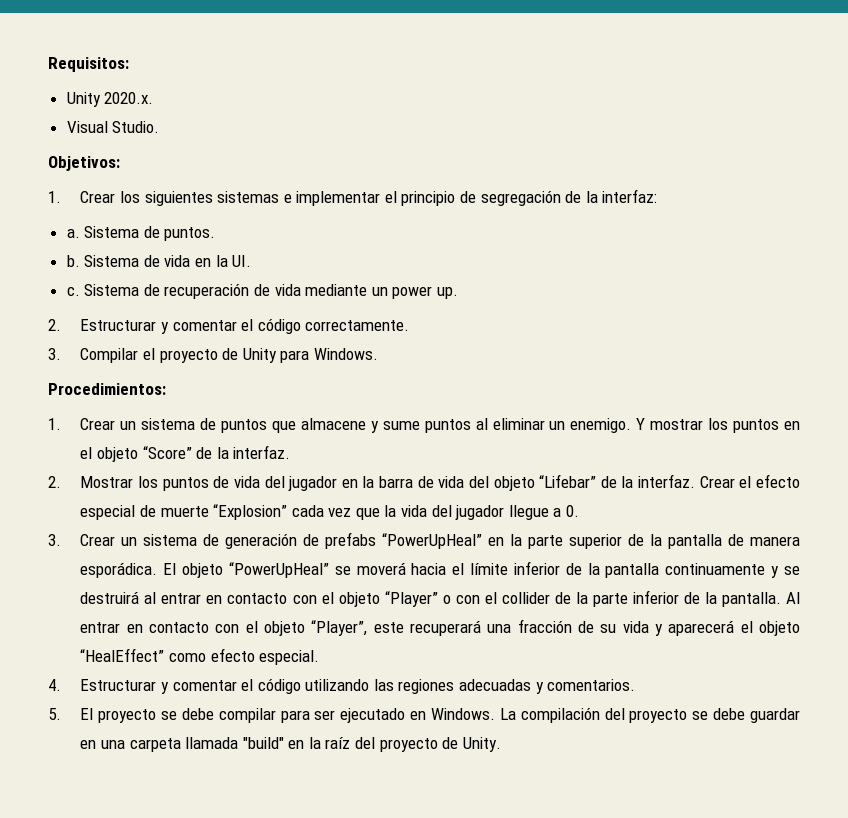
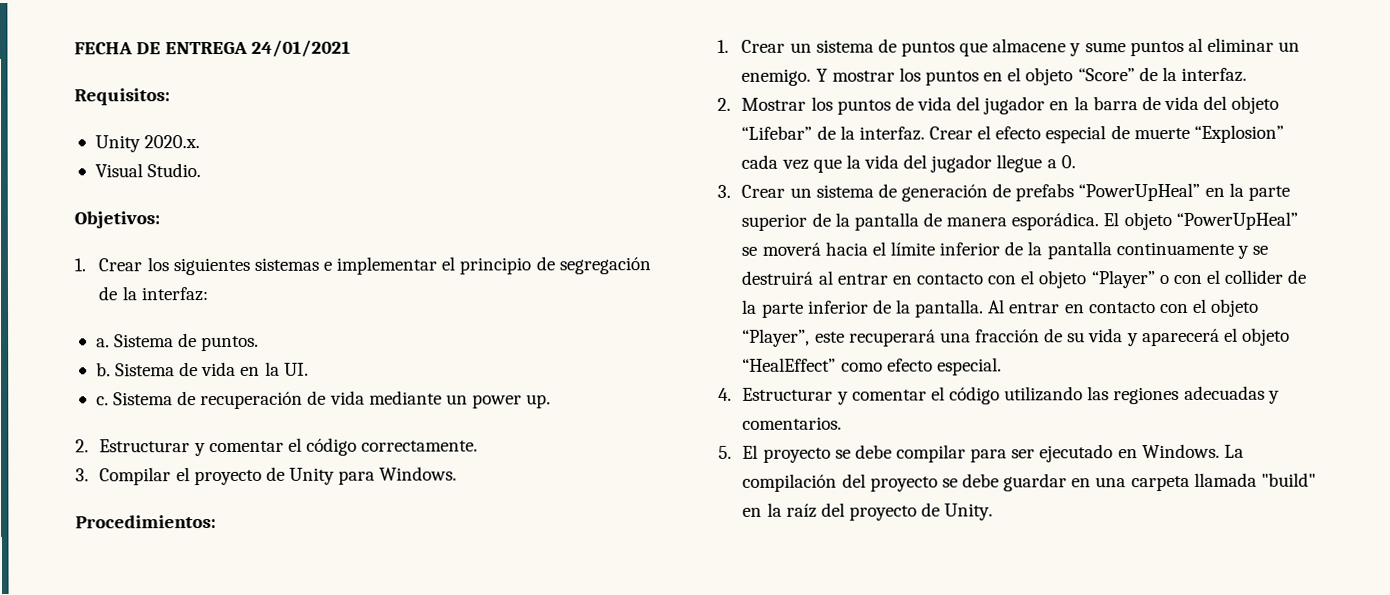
(48, 64) none -> [74,39,352,57] FECHA DE ENTREGA 24/01/2021 //

